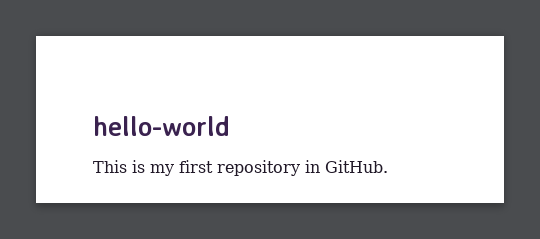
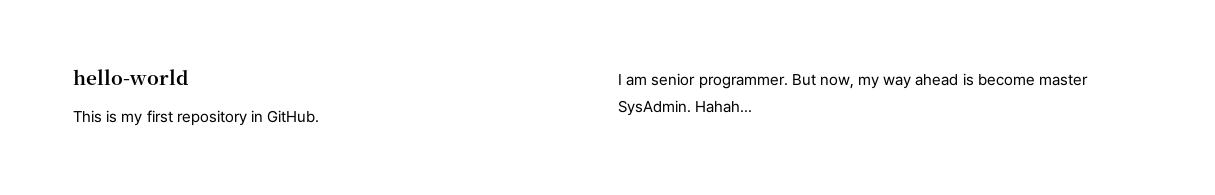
(388, 166) none -> [618,73,1089,89] [618,100,753,116] // I am senior programmer. But now, my way ahead is become master SysAdmin. Hahah...

